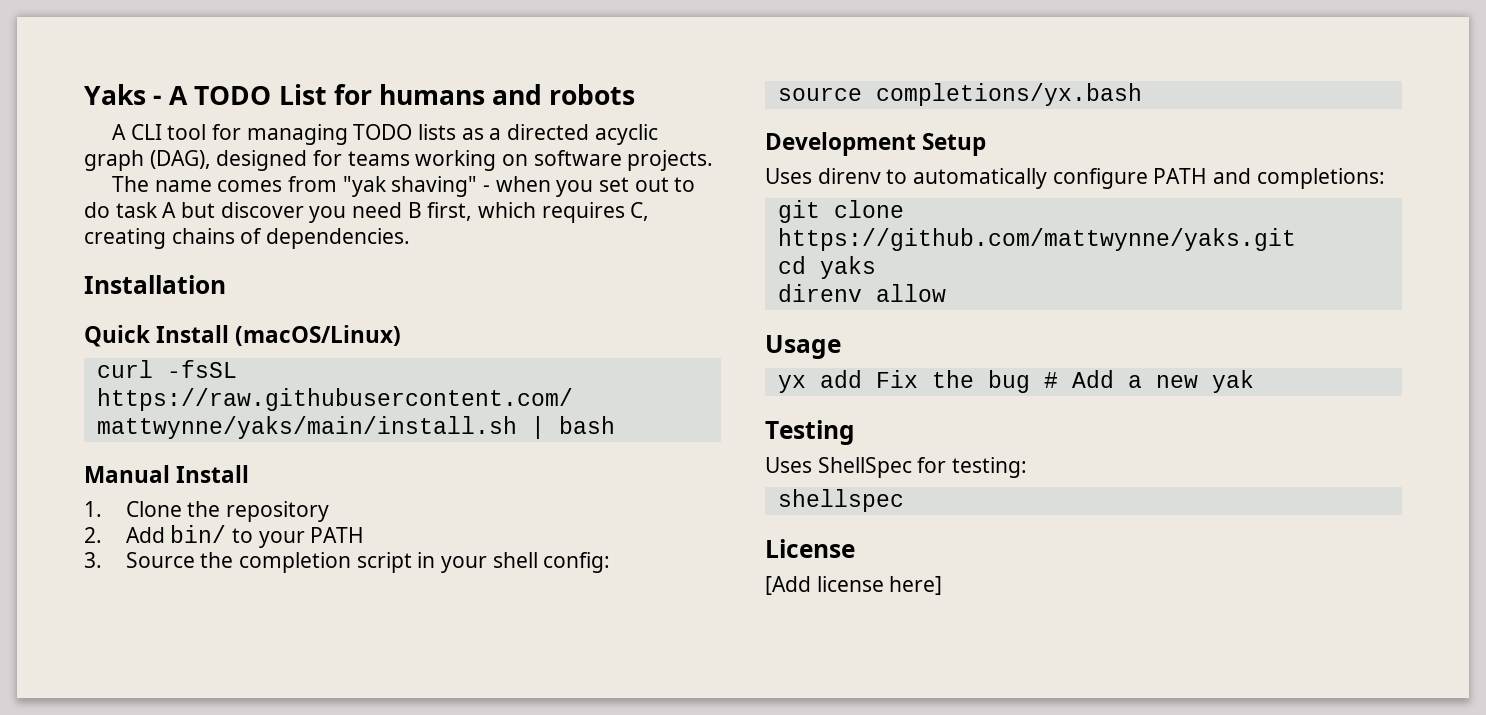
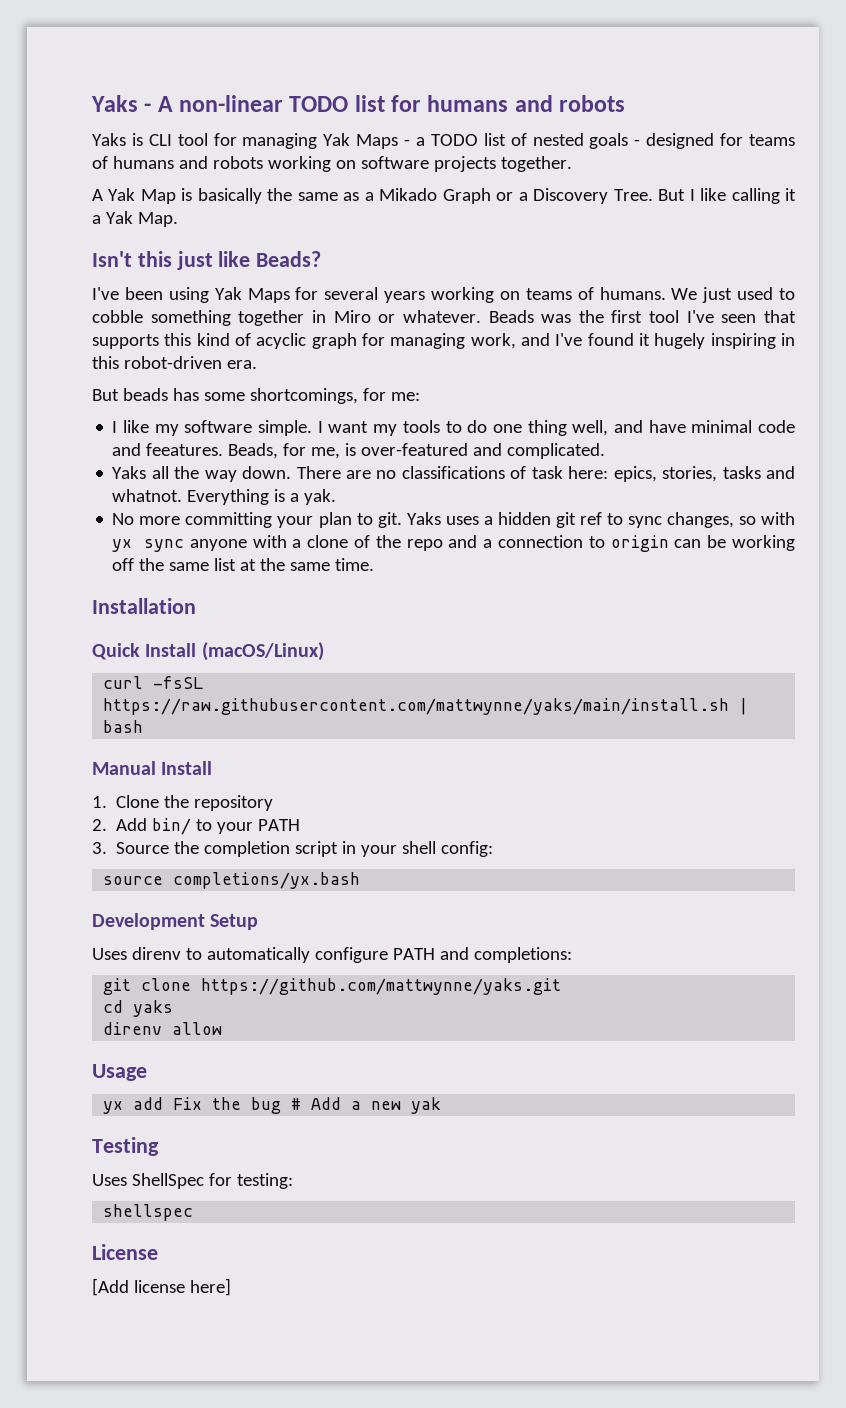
[194,84,327,105] TODO List -> [179,95,385,112] non-linear TODO list
[112,124,127,140] A -> [92,133,143,146] Yaks is
[353,124,658,145] [84,150,714,171] [112,176,696,197] [84,202,650,223] [84,228,411,249] TODO lists as a directed acyclic graph (DAG), designed for teams working on software projects. // The name comes from "yak shaving" - when you set out to do task A but discover you need B first, which requires C, creating chains of dependencies. -> [323,133,796,149] [92,156,572,172] [92,188,797,204] [92,211,178,227] [92,251,322,270] [92,287,795,303] [92,310,796,326] [92,333,796,349] [92,356,257,369] [92,388,420,404] [112,420,795,436] [112,443,606,459] [112,466,796,482] [112,489,337,505] [112,512,795,528] [112,535,796,552] [112,558,375,571] Yak Maps - a TODO list of nested goals - designed for teams of humans and robots working on software projects together. // A Yak Map is basically the same as a Mikado Graph or a Discovery Tree. But I like calling it a Yak Map. // Isn't this just like Beads? // I've been using Yak Maps for several years working on teams of humans. We just used to cobble something together in Miro or whatever. Beads was the first tool I've seen that supports this kind of acyclic graph for managing work, and I've found it hugely inspiring in this robot-driven era. // But beads has some shortcomings, for me: // I like my software simple. I want my tools to do one thing well, and have minimal code and feeatures. Beads, for me, is over-featured and complicated. // Yaks all the way down. There are no classifications of task here: epics, stories, tasks and whatnot. Everything is a yak. // No more committing your plan to git. Yaks uses a hidden git ref to sync changes, so with yx sync anyone with a clone of the repo and a connection to origin can be working off the same list at the same time.

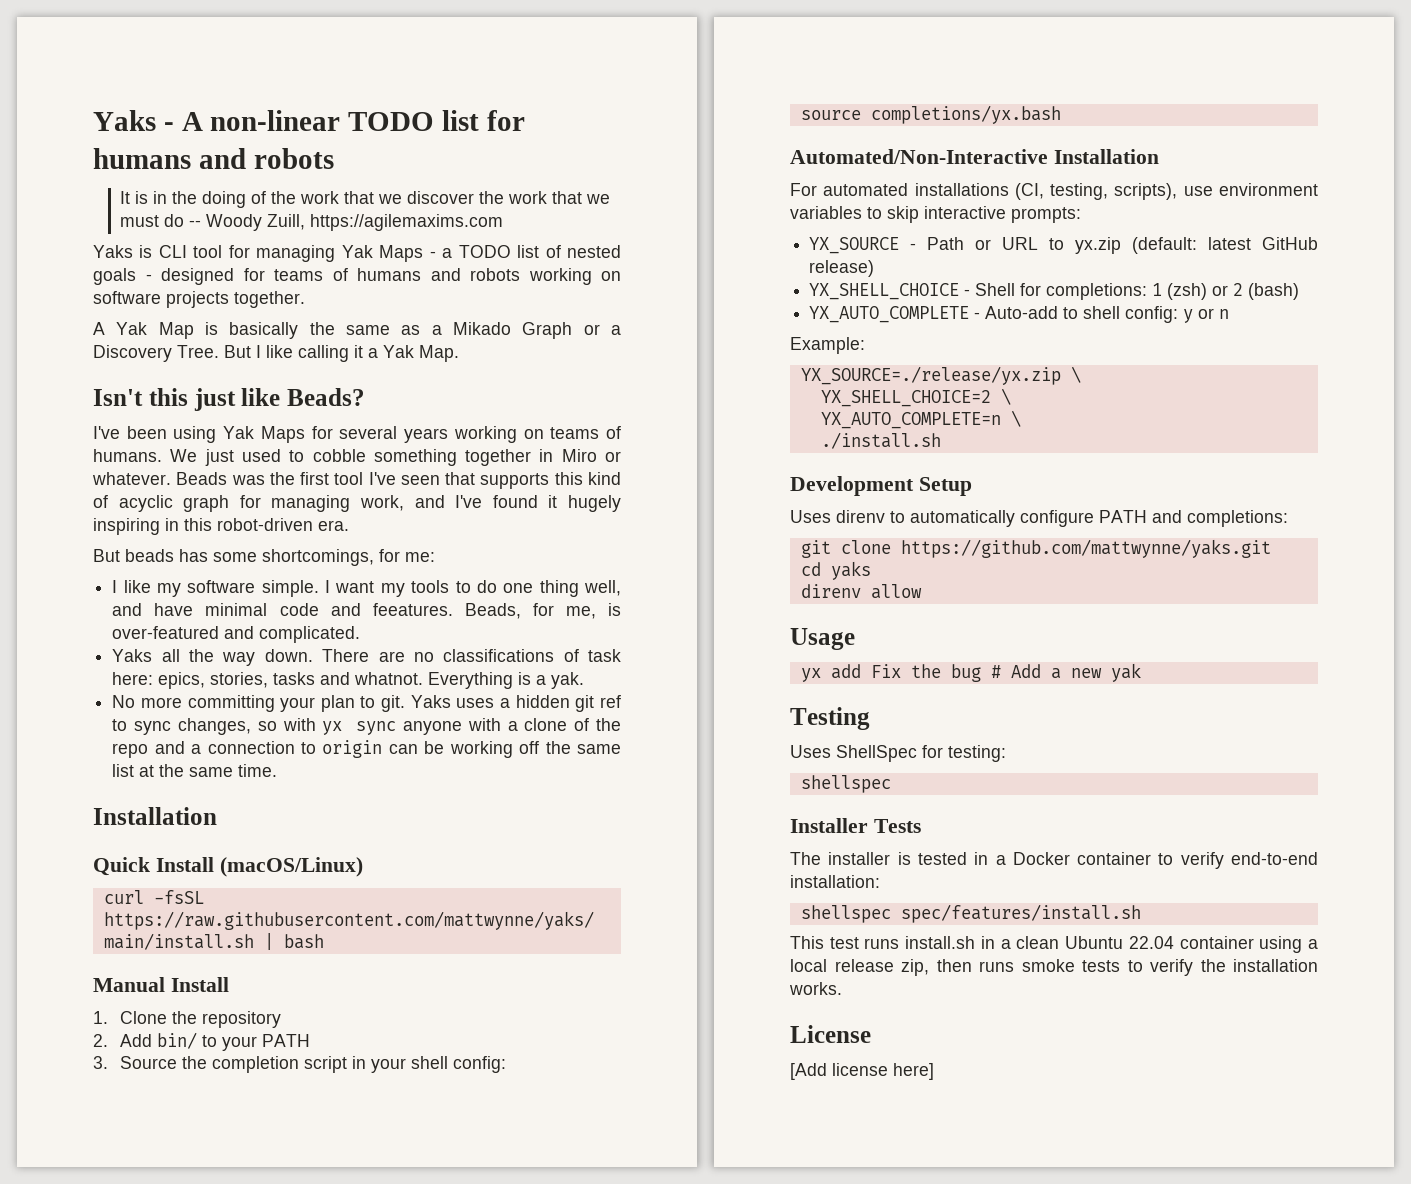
(626, 103) none -> [120,191,611,208] [120,214,504,231] // It is in the doing of the work that we discover the work that we must do -- Woody Zuill, https://agilemaxims.com
(361, 880) none -> [790,149,1159,164] [790,183,1318,200] [790,206,1081,223] [809,237,1318,254] [809,260,875,277] [809,283,1300,300] [809,306,1230,323] [790,337,865,354] [800,366,1081,385] [820,388,1011,407] [820,410,1021,429] [820,432,941,449] // Automated/Non-Interactive Installation // For automated installations (CI, testing, scripts), use environment variables to skip interactive prompts: // YX_SOURCE - Path or URL to yx.zip (default: latest GitHub release) // YX_SHELL_CHOICE - Shell for completions: 1 (zsh) or 2 (bash) // YX_AUTO_COMPLETE - Auto-add to shell config: y or n // Example: // YX_SOURCE=./release/yx.zip \ // YX_SHELL_CHOICE=2 \ // YX_AUTO_COMPLETE=n \ // ./install.sh
(194, 1212) none -> [790,818,921,833] [790,852,1318,869] [790,875,880,888] [800,904,1141,923] [790,936,1318,953] [790,959,1318,976] [789,982,842,995] // Installer Tests // The installer is tested in a Docker container to verify end-to-end installation: // shellspec spec/features/install.sh // This test runs install.sh in a clean Ubuntu 22.04 container using a local release zip, then runs smoke tests to verify the installation works.

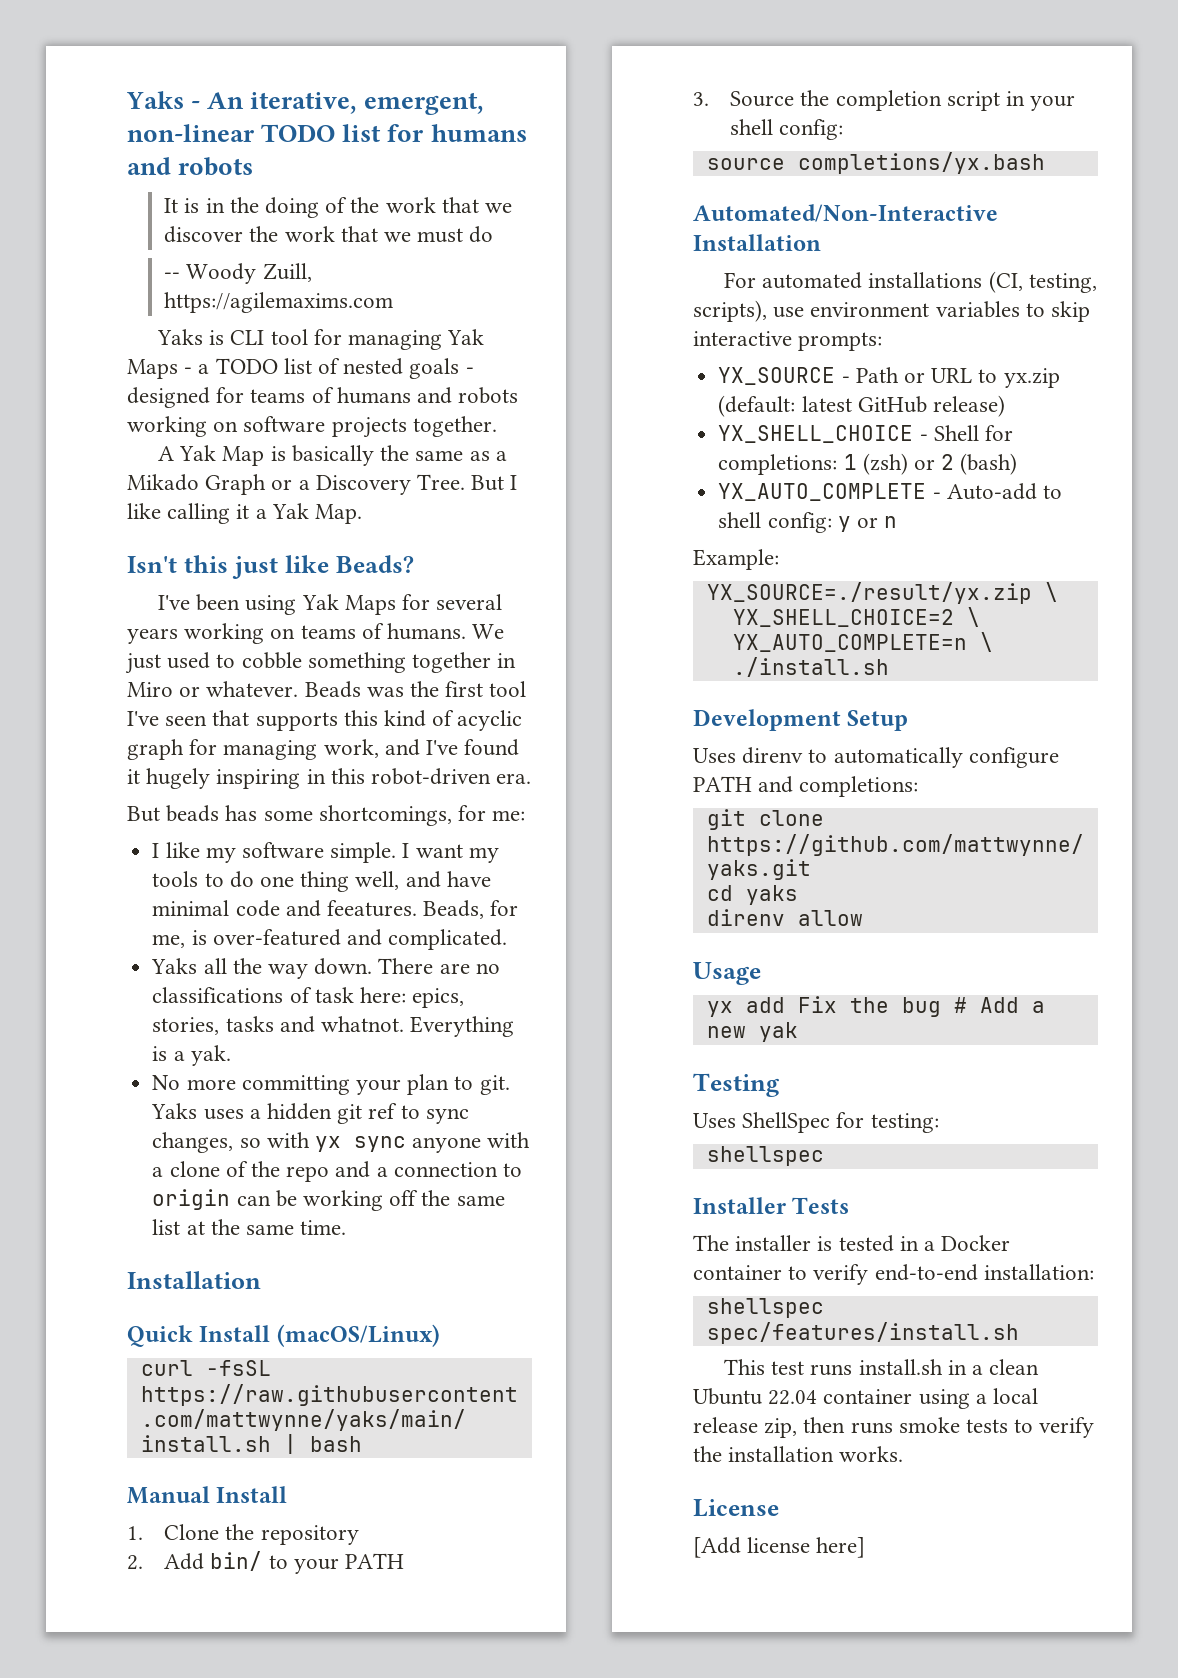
[181,112,203,131] A -> [207,92,483,115] An iterative, emergent,
(185, 220) none -> (494, 234) //
[800,366,1061,385] YX_SOURCE=./release/yx.zip -> [706,582,1032,604] YX_SOURCE=./result/yx.zip

